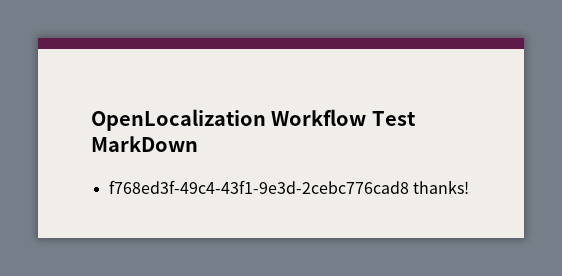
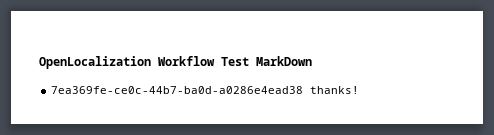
[108,180,409,194] f768ed3f-49c4-43f1-9e3d-2cebc776cad8 -> [51,86,304,94] 7ea369fe-ce0c-44b7-ba0d-a0286e4ead38

